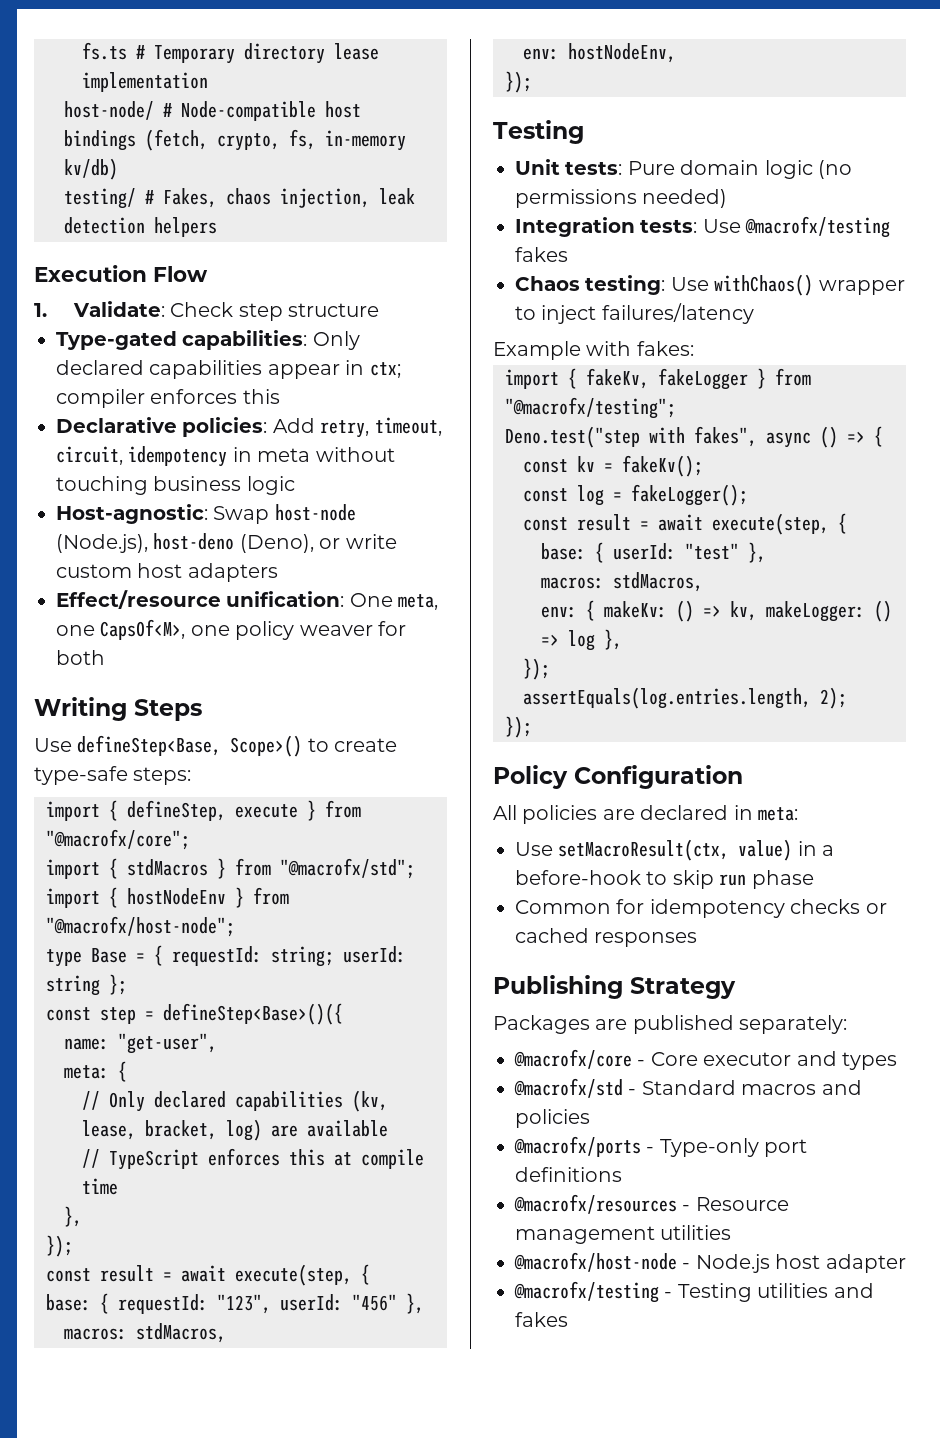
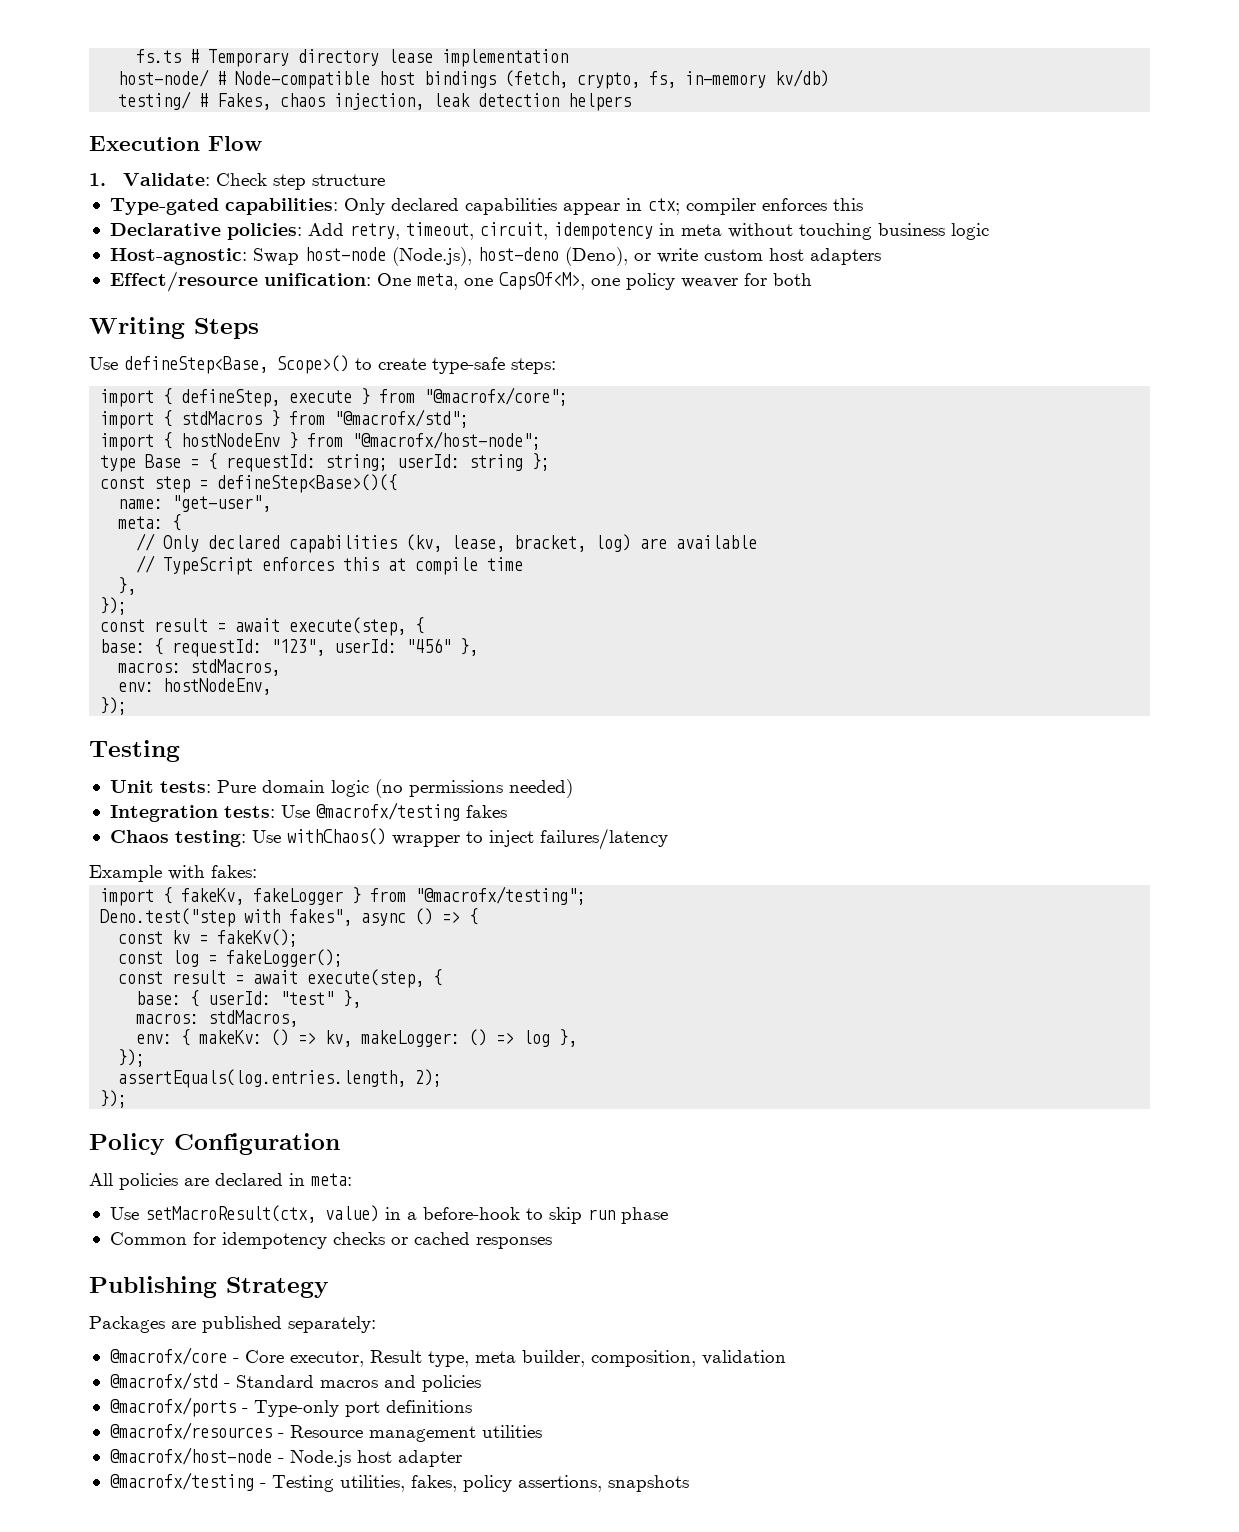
[703,1051,897,1070] executor and types -> [289,1350,786,1367] executor, Result type, meta builder, composition, validation
[757,1283,874,1298] [515,1312,568,1327] utilities and fakes -> [339,1475,689,1492] utilities, fakes, policy assertions, snapshots

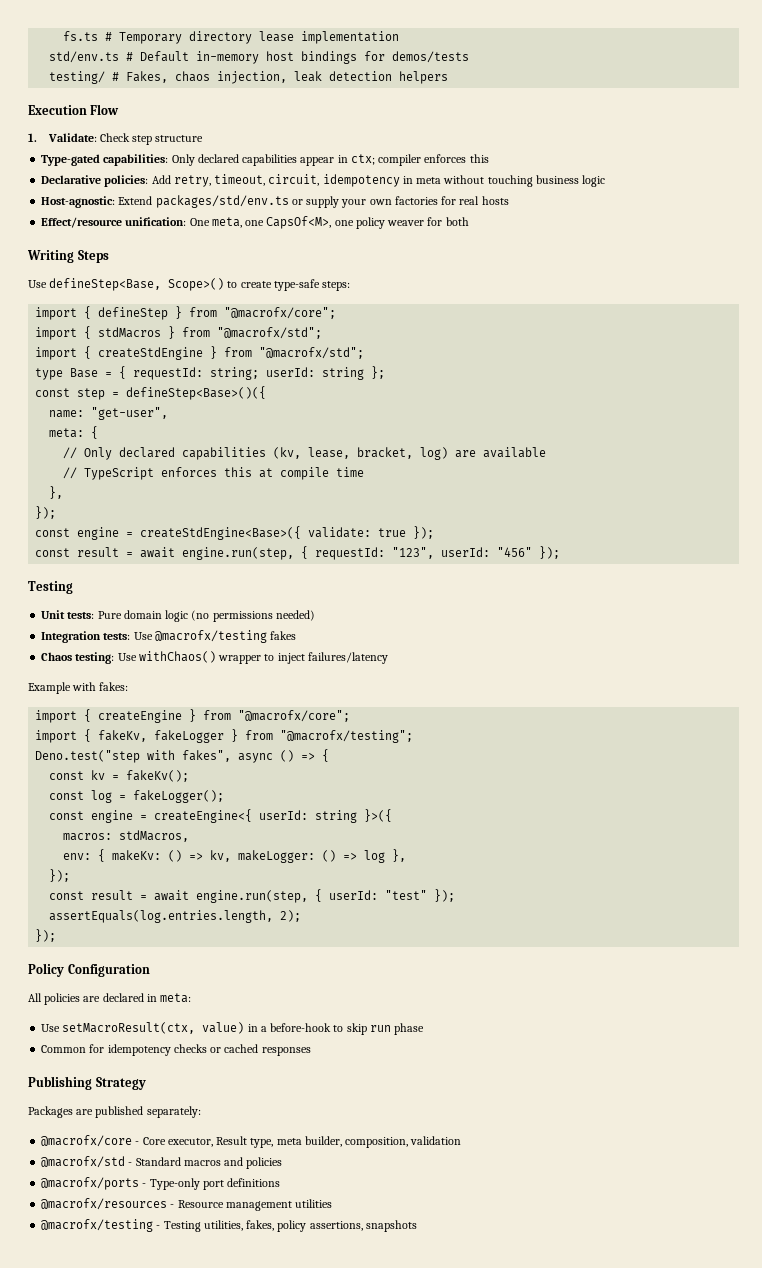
[118,69,830,89] host-node/ # Node-compatible host bindings (fetch, crypto, fs, in-memory kv/db) -> [49,51,470,64] std/env.ts # Default in-memory host bindings for demos/tests
[252,247,881,266] Swap host-node (Node.js), host-deno (Deno), or write custom host adapters -> [118,195,509,208] Extend packages/std/env.ts or supply your own factories for real hosts
[181,389,353,407] defineStep, execute -> [98,307,169,320] defineStep
[181,431,542,450] hostNodeEnv } from "@macrofx/host-node"; -> [98,346,365,360] createStdEngine } from "@macrofx/std";
[100,617,425,636] [100,639,146,653] // const result = await execute(step, { // base: -> [35,526,435,540] [35,547,295,560] // const engine = createStdEngine<Base>({ validate: true }); // const result = await engine.run(step,
[460,638,479,656] [118,659,281,676] [118,678,272,695] }, // macros: stdMacros, // env: hostNodeEnv, // -> (533, 552) none
(257, 871) none -> [35,709,351,723] // import { createEngine } from "@macrofx/core";
[172,969,443,988] [136,990,362,1008] result = await execute(step, { // base: { userId: "test" }, -> [91,809,393,823] engine = createEngine<{ userId: string }>({
(146, 1058) none -> [49,889,456,903] // const result = await engine.run(step, { userId: "test" });
[109,1447,462,1467] // @macrofx/host-node - Node.js host adapter -> (333, 1203) none

